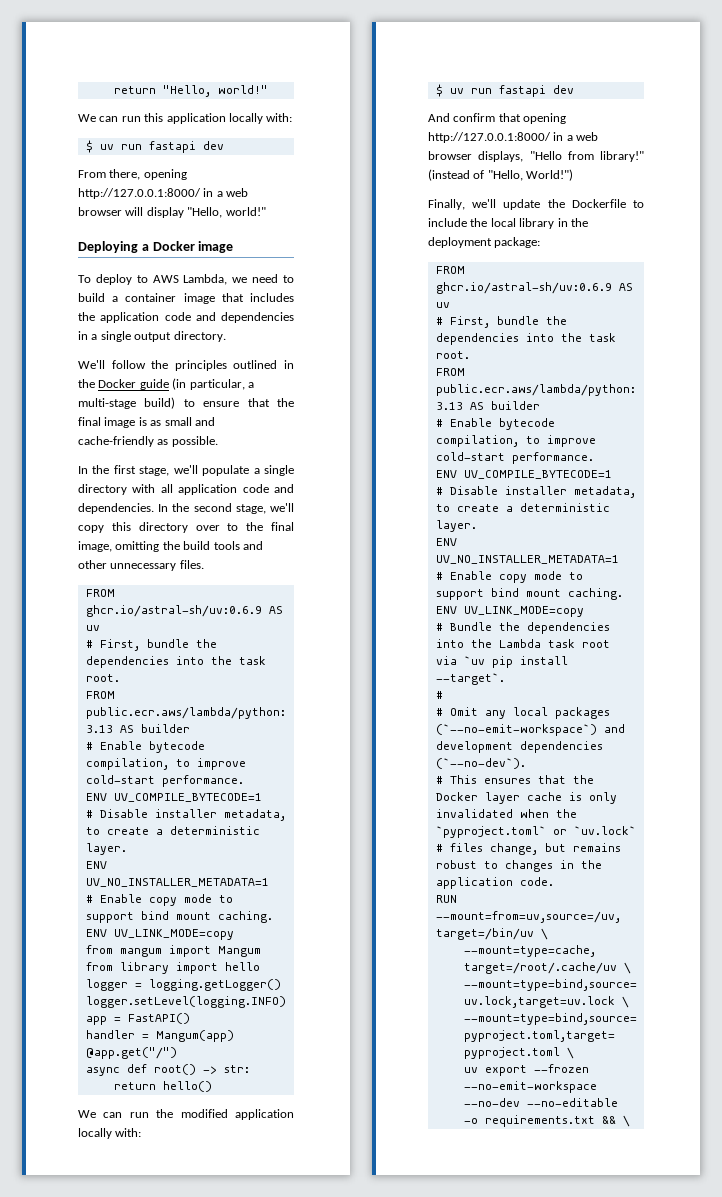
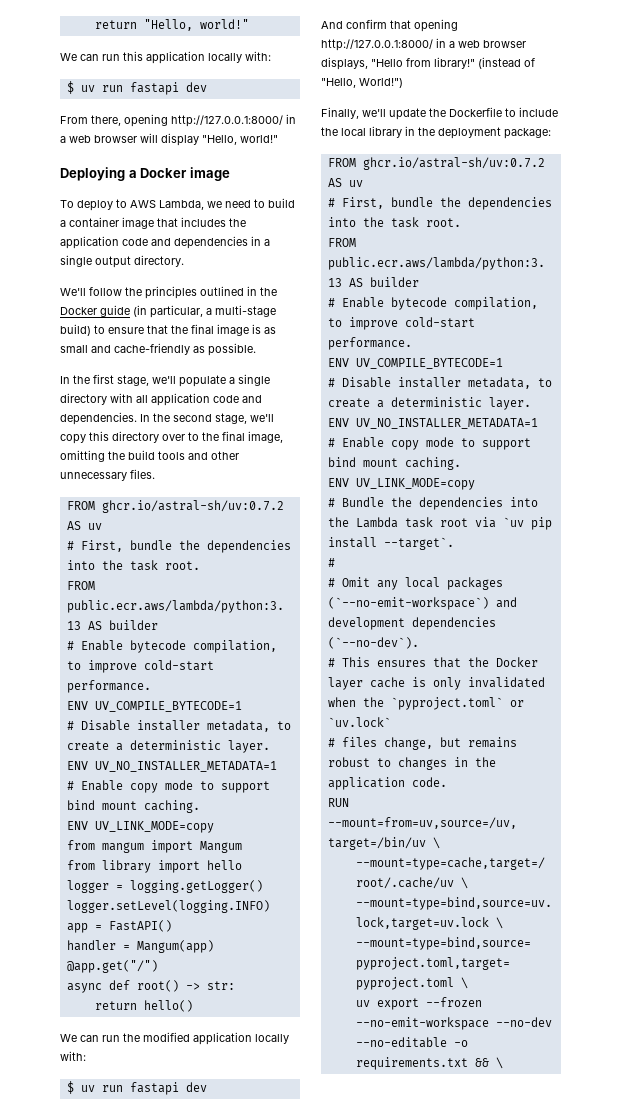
[85,605,262,617] ghcr.io/astral-sh/uv:0.6.9 -> [101,500,284,513] ghcr.io/astral-sh/uv:0.7.2
[435,282,612,294] ghcr.io/astral-sh/uv:0.6.9 -> [362,157,545,170] ghcr.io/astral-sh/uv:0.7.2

